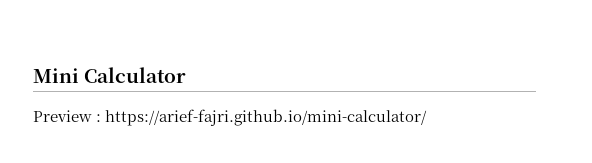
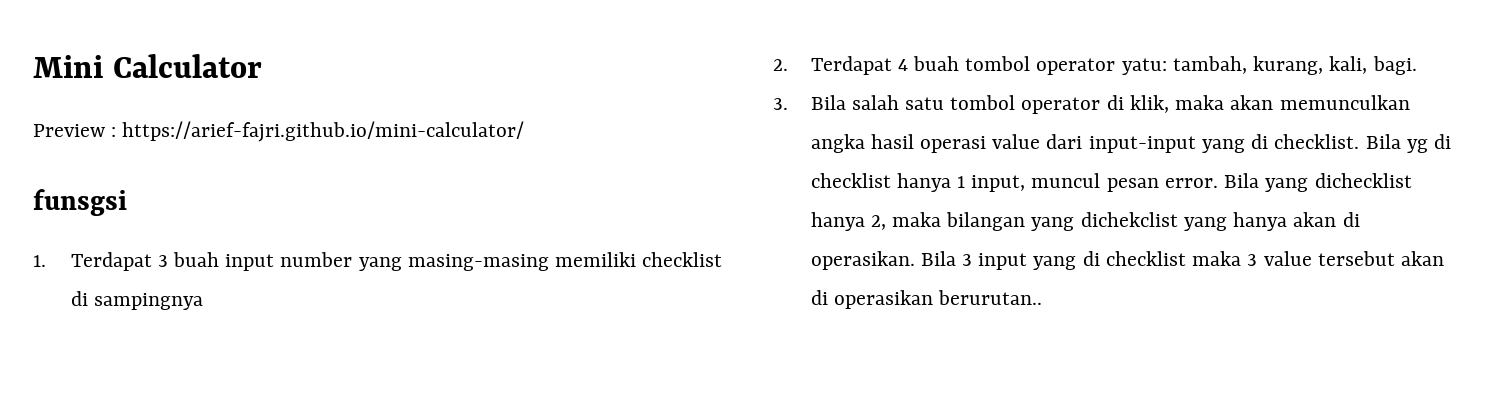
(428, 117) none -> [33,189,127,216] [33,252,723,271] [70,291,203,310] [773,56,1417,75] [773,95,1410,114] [810,134,1451,153] [810,173,1412,192] [810,212,1360,231] [810,251,1444,270] [810,290,1043,309] // funsgsi // 1. Terdapat 3 buah input number yang masing-masing memiliki checklist di sampingnya // 2. Terdapat 4 buah tombol operator yatu: tambah, kurang, kali, bagi. // 3. Bila salah satu tombol operator di klik, maka akan memunculkan angka hasil operasi value dari input-input yang di checklist. Bila yg di checklist hanya 1 input, muncul pesan error. Bila yang dichecklist hanya 2, maka bilangan yang dichekclist yang hanya akan di operasikan. Bila 3 input yang di checklist maka 3 value tersebut akan di operasikan berurutan..

